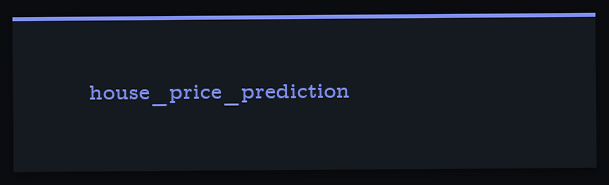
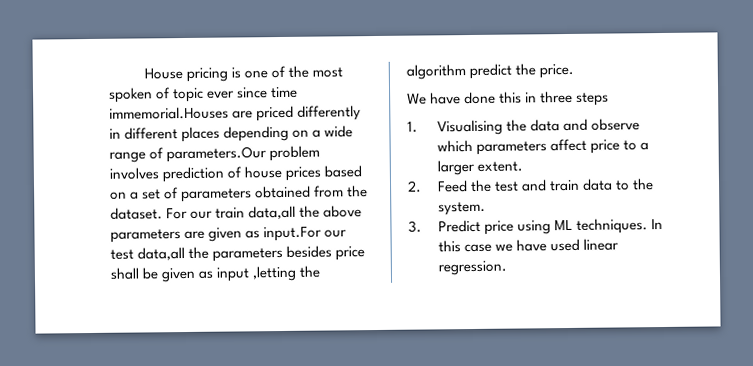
[88,83,351,107] house_price_prediction -> [143,65,343,82] [108,86,299,103] [109,105,362,122] [109,125,354,143] [109,145,321,163] [109,165,363,183] [110,185,369,203] [110,205,363,220] [110,226,348,243] [110,245,366,262] [110,265,321,283] [406,63,575,80] [407,90,610,106] [407,118,641,136] [436,138,650,155] [436,159,523,176] [407,178,655,193] [437,201,486,216] [408,218,664,235] [437,238,620,253] [437,260,507,276] House pricing is one of the most spoken of topic ever since time immemorial.Houses are priced differently in different places depending on a wide range of parameters.Our problem involves prediction of house prices based on a set of parameters obtained from the dataset. For our train data,all the above parameters are given as input.For our test data,all the parameters besides price shall be given as input ,letting the algorithm predict the price. // We have done this in three steps // 1. Visualising the data and observe which parameters affect price to a larger extent. // 2. Feed the test and train data to the system. // 3. Predict price using ML techniques. In this case we have used linear regression.

